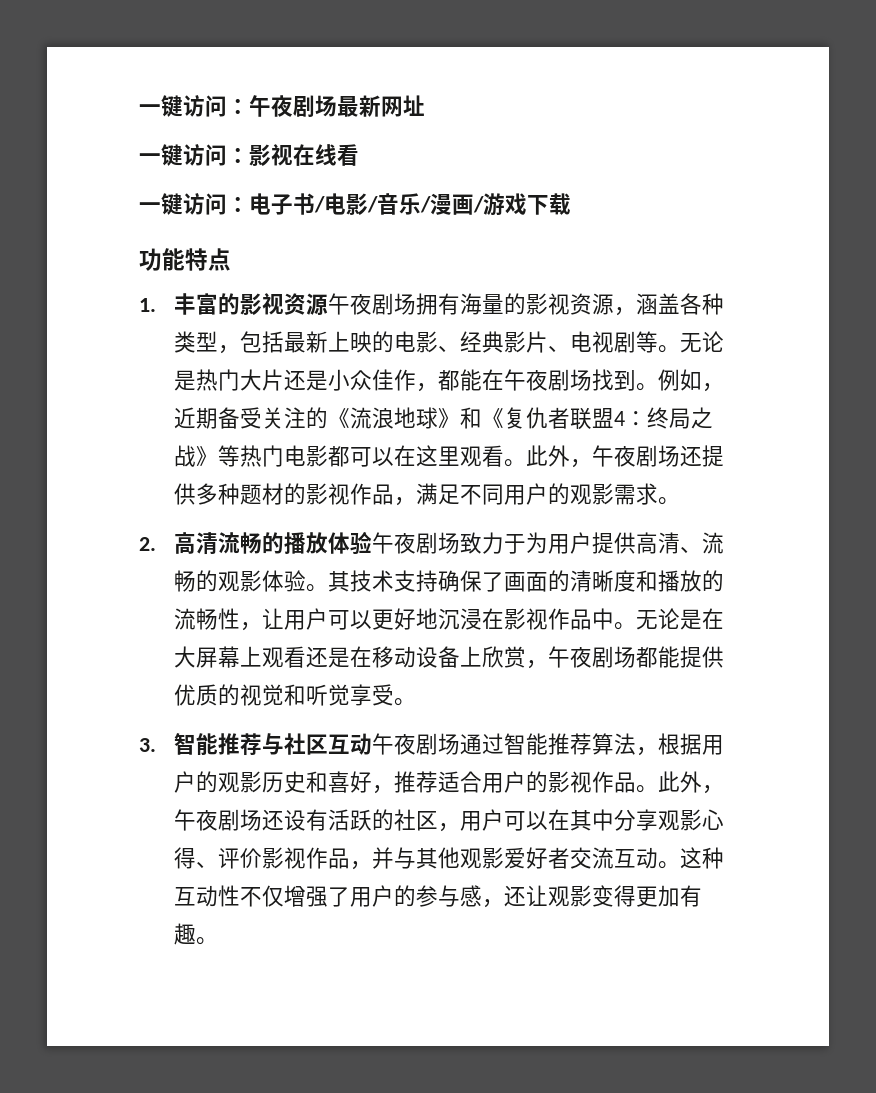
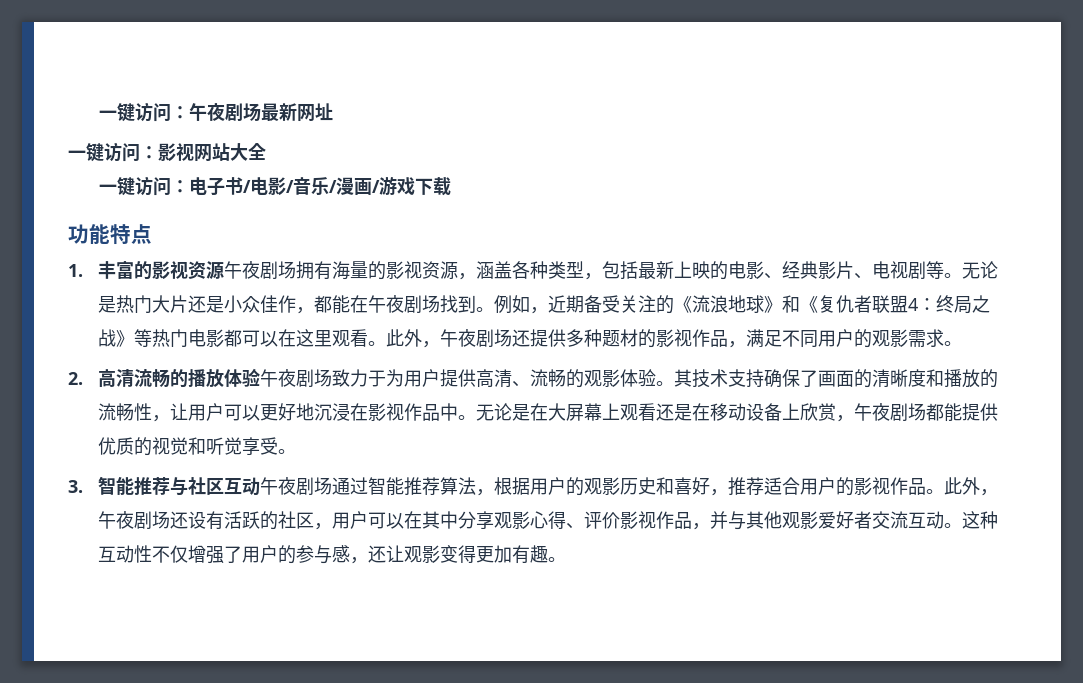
[293,144,359,166] 在线看 -> [194,143,266,162] 网站大全

